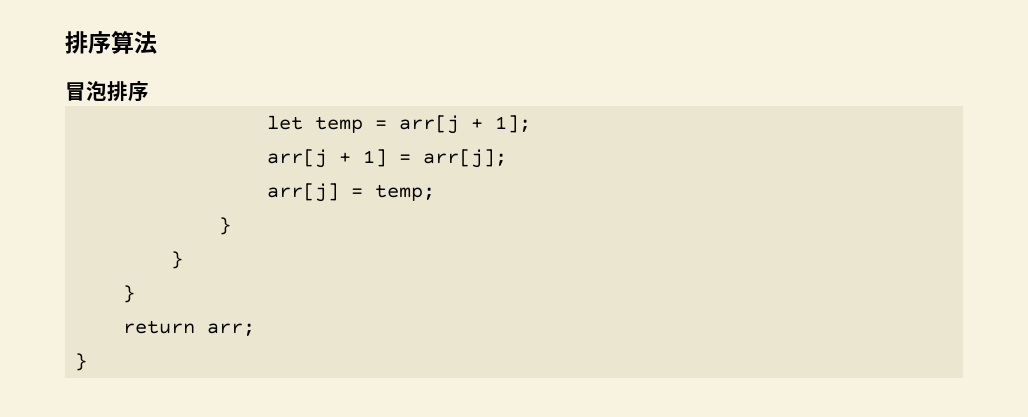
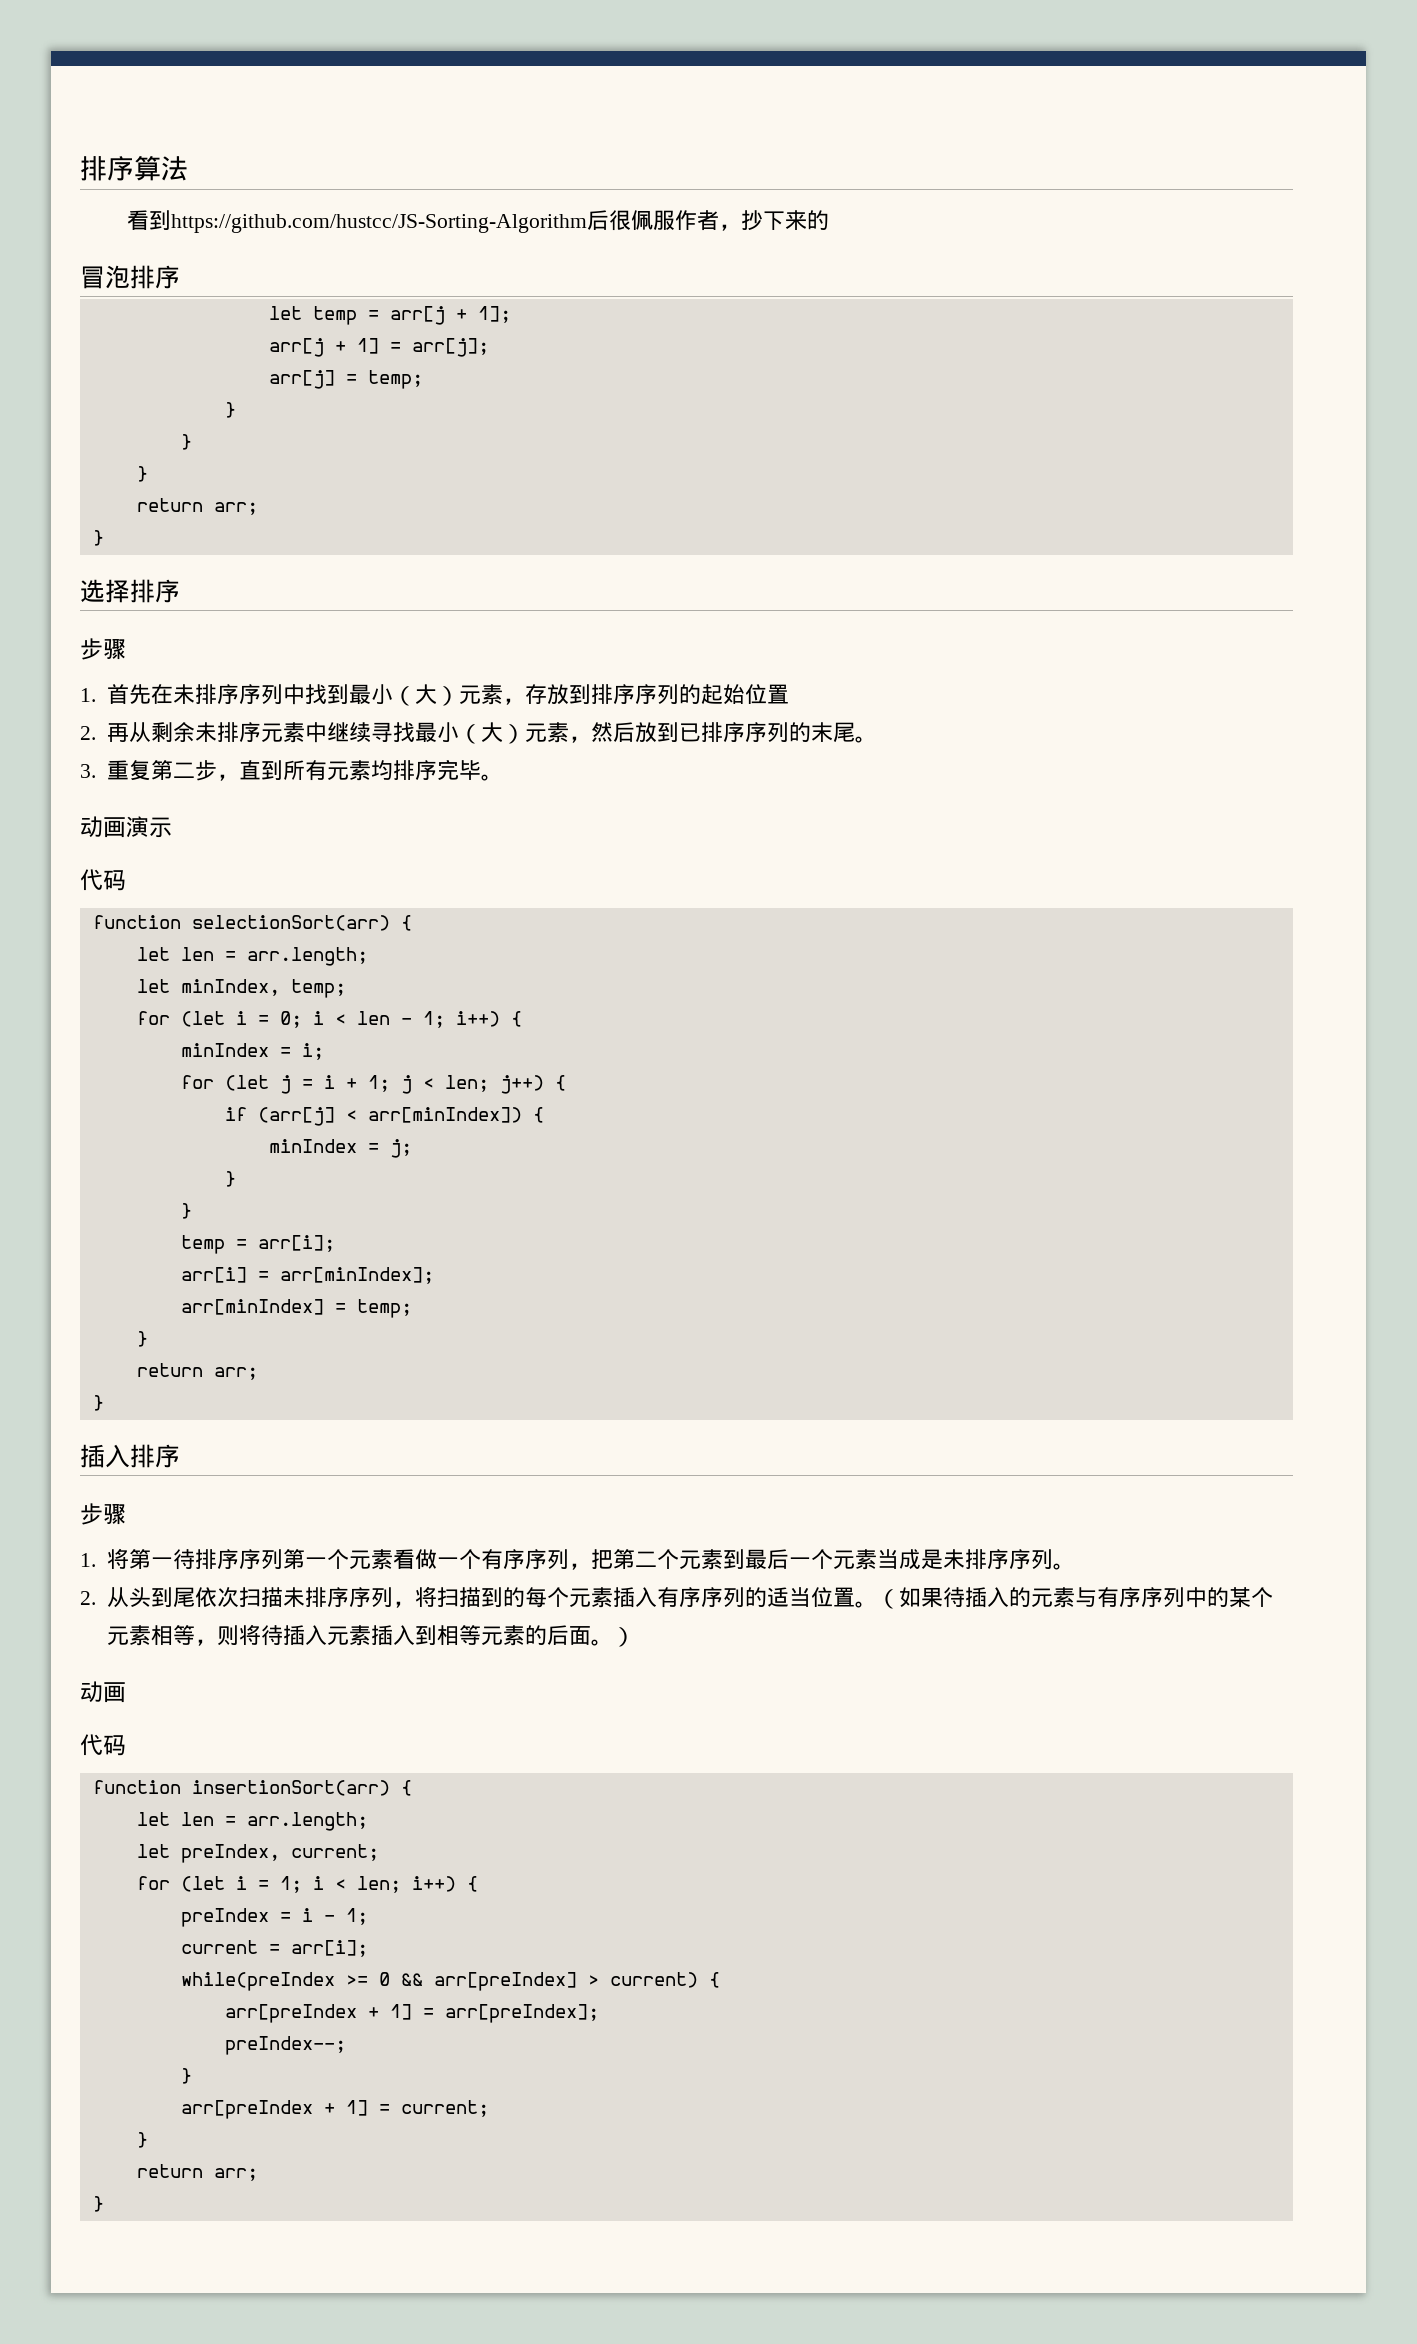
(157, 42) none -> [126,210,829,233] // 看到https://github.com/hustcc/JS-Sorting-Algorithm后很佩服作者，抄下来的
(87, 362) none -> [80,579,180,603] [80,638,126,660] [80,684,789,706] [80,722,877,744] [80,759,503,781] [80,816,172,838] [80,869,126,891] [92,915,412,931] [136,947,368,966] [136,979,346,998] [136,1011,522,1028] [180,1043,324,1060] [180,1075,566,1094] [224,1107,544,1126] [268,1139,412,1158] [224,1171,236,1187] [180,1203,192,1219] [180,1235,335,1254] [180,1267,434,1284] [180,1299,412,1318] [136,1331,148,1347] [136,1363,258,1380] [92,1395,104,1411] [80,1444,180,1468] [80,1503,126,1525] [80,1548,1075,1570] [80,1586,1273,1609] [106,1624,635,1647] [80,1681,126,1703] [80,1734,126,1756] [92,1780,412,1796] [136,1812,368,1831] [136,1844,379,1863] [136,1876,478,1893] [180,1908,368,1927] [180,1940,368,1957] [180,1972,720,1991] [224,2004,599,2023] [224,2036,346,2055] [180,2068,192,2084] [180,2100,489,2119] [136,2132,148,2148] [136,2164,258,2181] [92,2196,104,2212] // 选择排序 // 步骤 // 1.首先在未排序序列中找到最小（大）元素，存放到排序序列的起始位置 // 2.再从剩余未排序元素中继续寻找最小（大）元素，然后放到已排序序列的末尾。 // 3.重复第二步，直到所有元素均排序完毕。 // 动画演示 // 代码 // function selectionSort(arr) { // let len = arr.length; // let minIndex, temp; // for (let i = 0; i < len - 1; i++) { // minIndex = i; // for (let j = i + 1; j < len; j++) { // if (arr[j] < arr[minIndex]) { // minIndex = j; // } // } // temp = arr[i]; // arr[i] = arr[minIndex]; // arr[minIndex] = temp; // } // return arr; // } // 插入排序 // 步骤 // 1.将第一待排序序列第一个元素看做一个有序序列，把第二个元素到最后一个元素当成是未排序序列。 // 2.从头到尾依次扫描未排序序列，将扫描到的每个元素插入有序序列的适当位置。（如果待插入的元素与有序序列中的某个元素相等，则将待插入元素插入到相等元素的后面。） // 动画 // 代码 // function insertionSort(arr) { // let len = arr.length; // let preIndex, current; // for (let i = 1; i < len; i++) { // preIndex = i - 1; // current = arr[i]; // while(preIndex >= 0 && arr[preIndex] > current) { // arr[preIndex + 1] = arr[preIndex]; // preIndex--; // } // arr[preIndex + 1] = current; // } // return arr; // }

